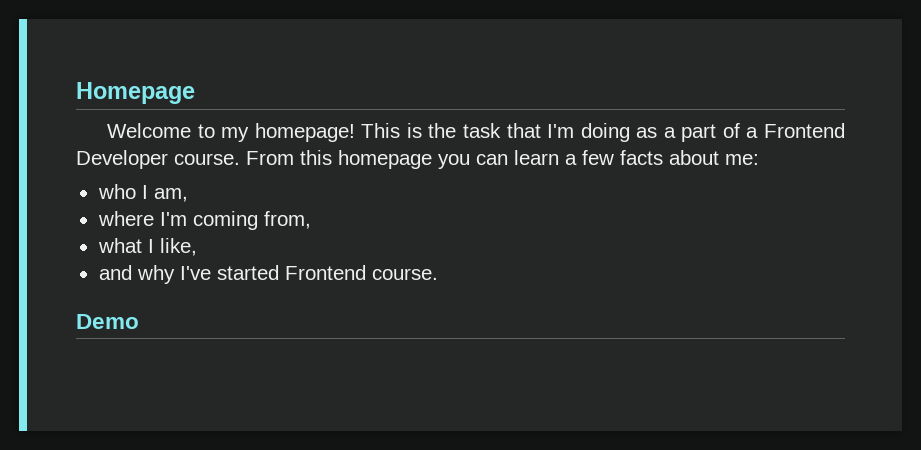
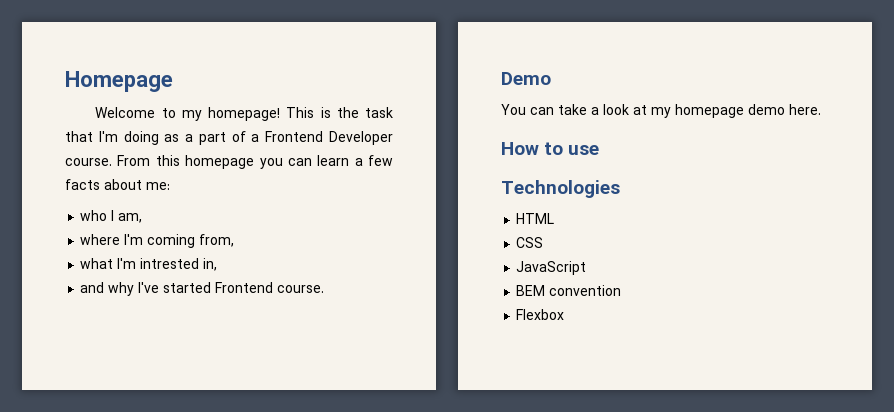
[147,238,197,256] I like, -> [117,258,218,271] I'm intrested in,
(139, 321) none -> [501,104,821,118] [501,142,600,155] [501,180,620,198] [516,213,555,224] [516,237,544,248] [516,261,587,275] [516,285,622,296] [516,309,565,320] // You can take a look at my homepage demo here. // How to use // Technologies // HTML // CSS // JavaScript // BEM convention // Flexbox

